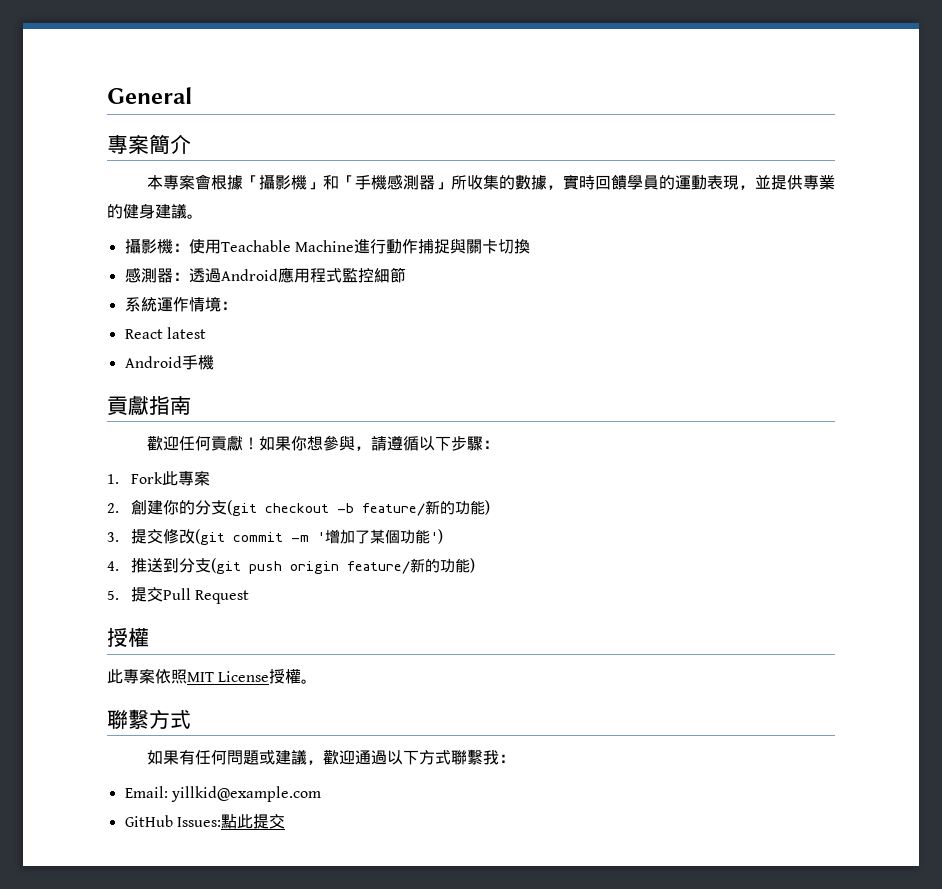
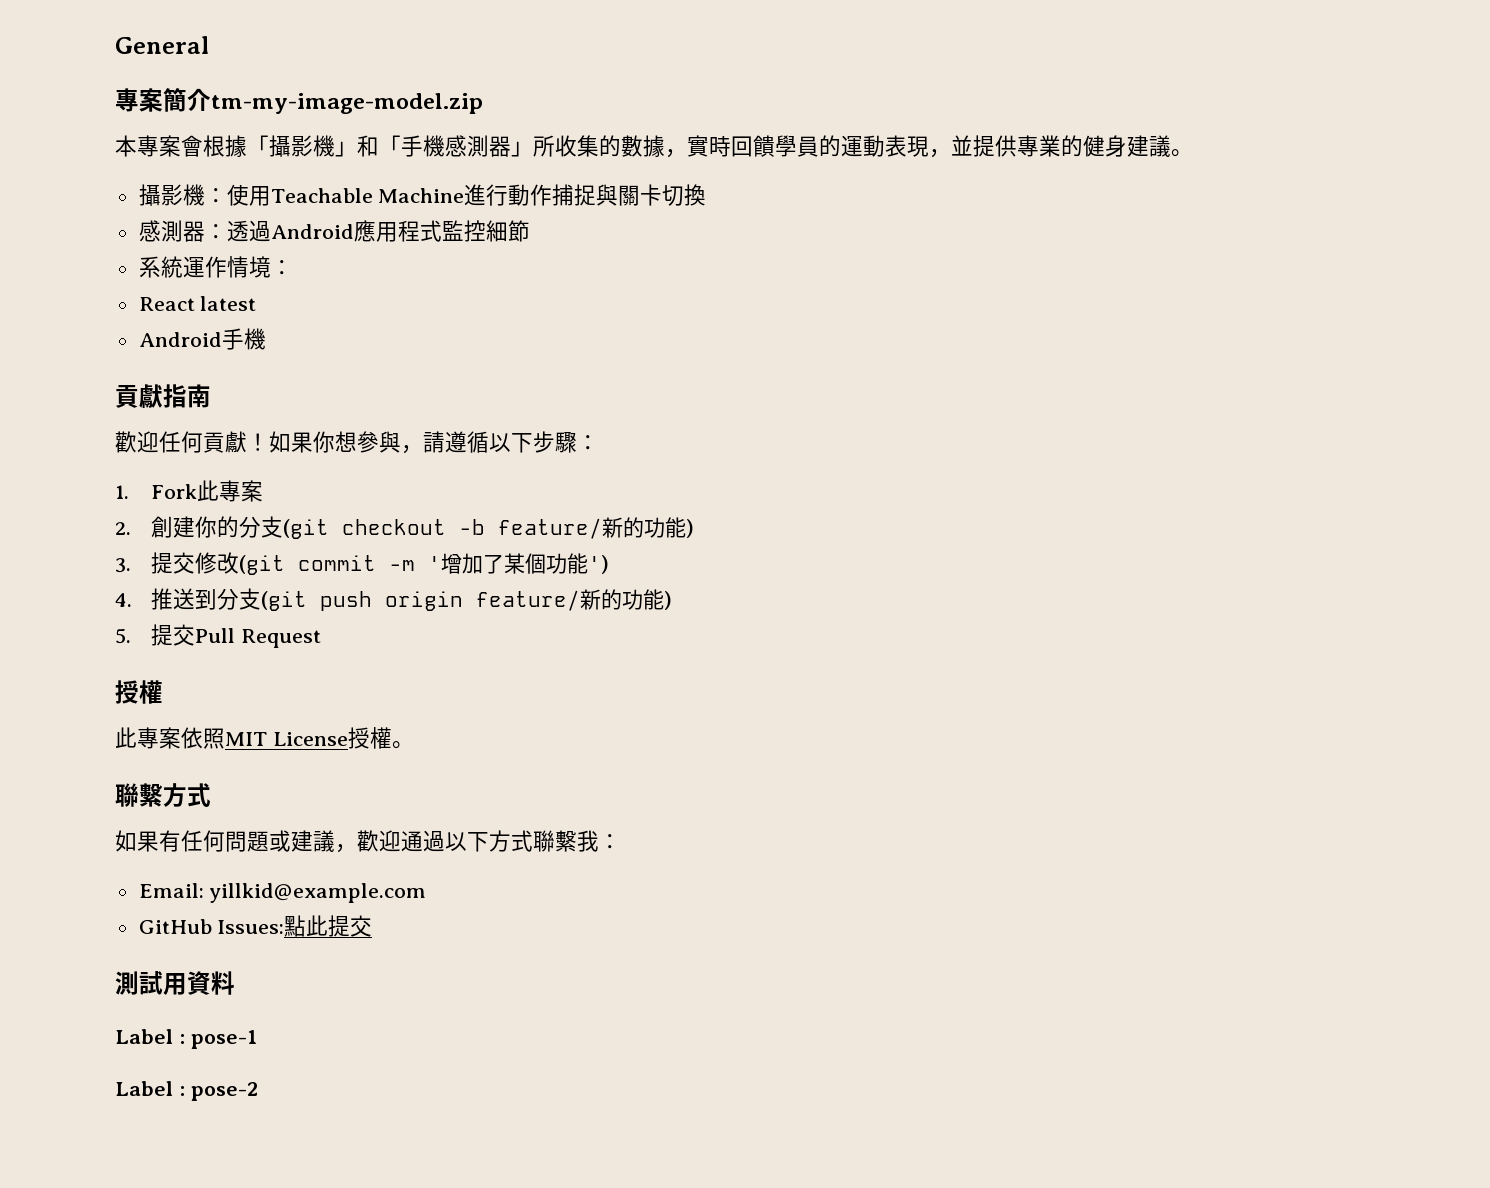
(191, 144) none -> [211,93,483,114] tm-my-image-model.zip
(285, 821) none -> [115,971,235,995] [115,1029,257,1049] [115,1081,258,1101] // 測試用資料 // Label : pose-1 // Label : pose-2

